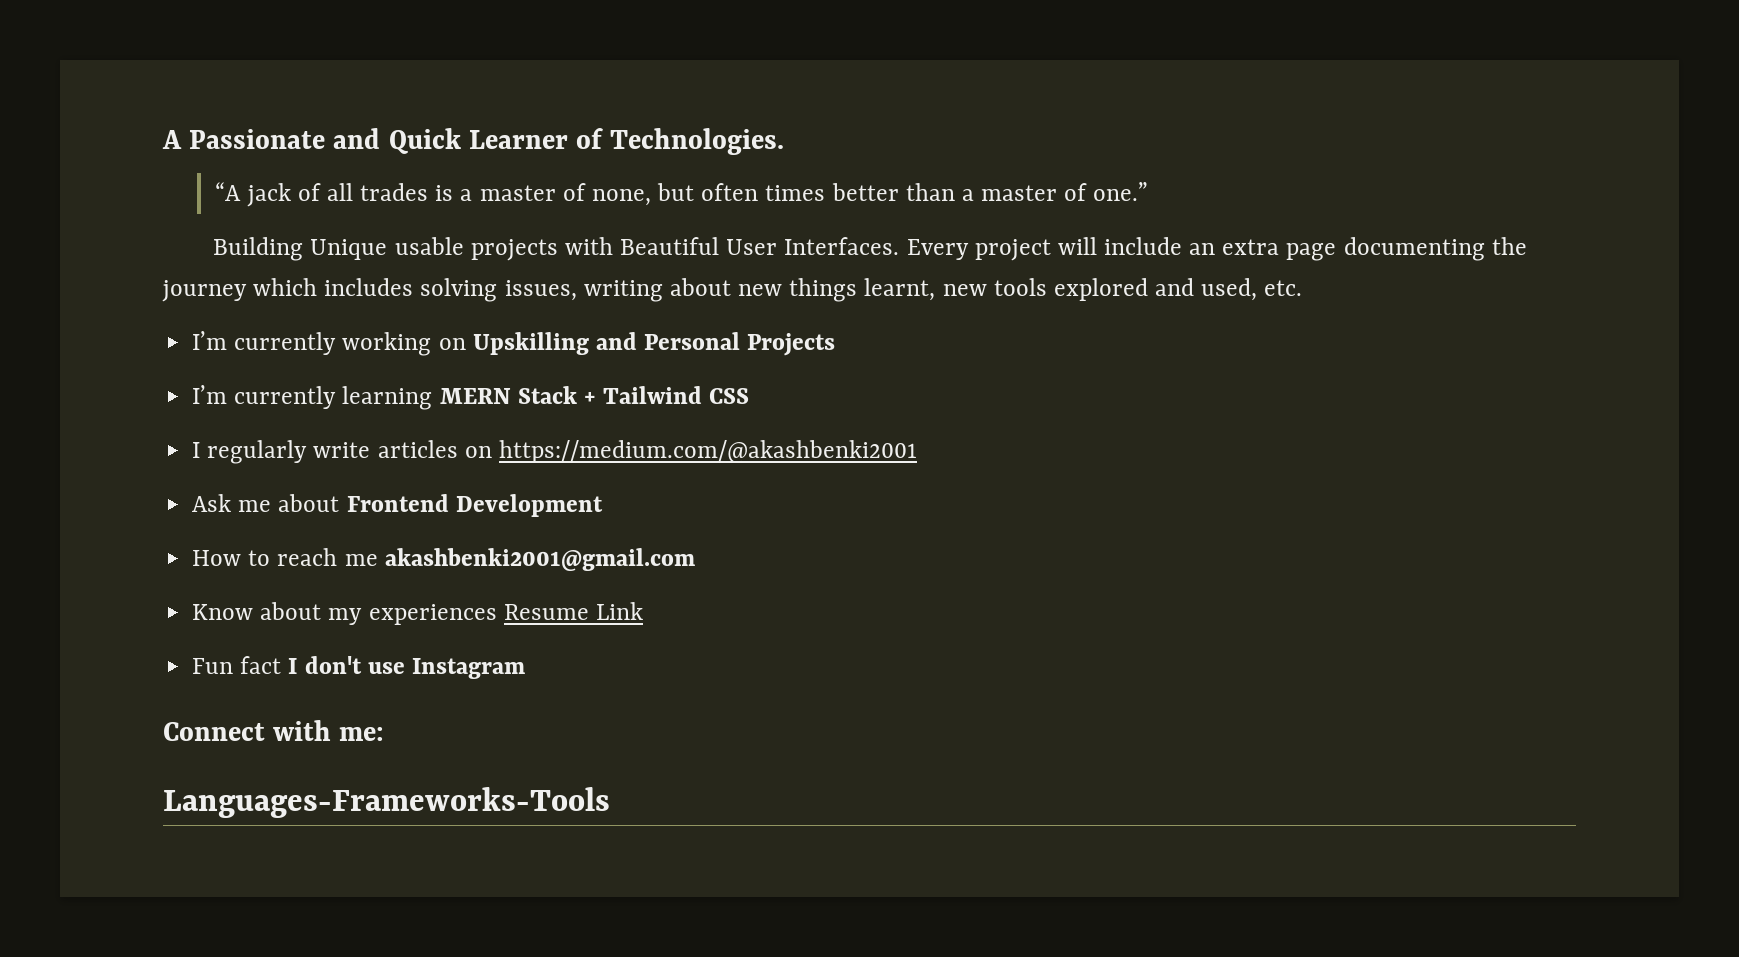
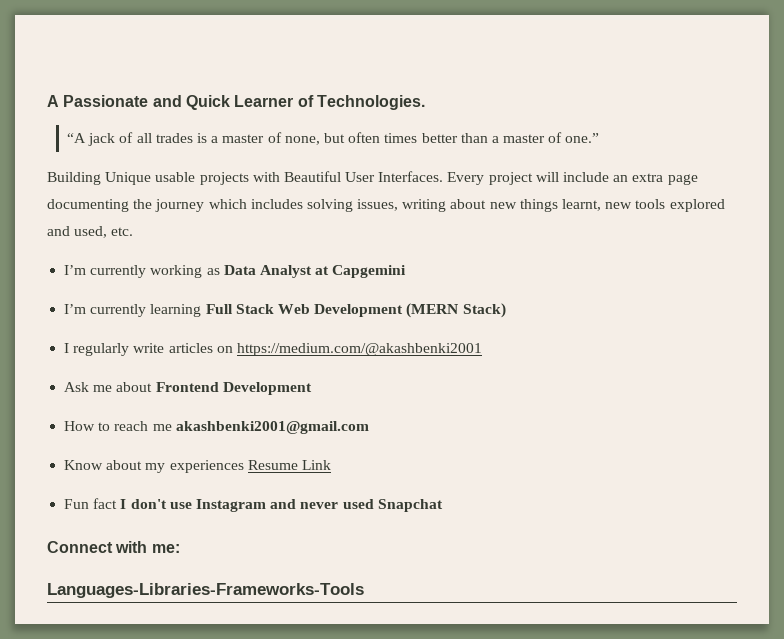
[438,332,836,356] [192,385,750,410] on Upskilling and Personal Projects // I’m currently learning MERN Stack + Tailwind CSS -> [206,265,407,278] [64,303,506,318] as Data Analyst at Capgemini // I’m currently learning Full Stack Web Development (MERN Stack)
(525, 668) none -> [270,499,443,512] and never used Snapchat
[163,787,610,818] Languages-Frameworks-Tools -> [47,583,364,598] Languages-Libraries-Frameworks-Tools

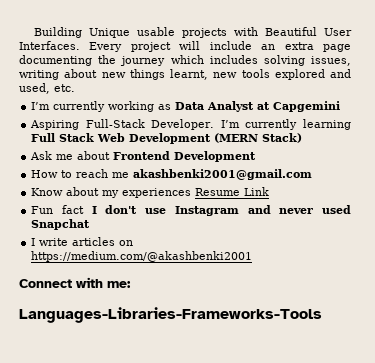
[47,95,425,110] [67,132,600,146] A Passionate and Quick Learner of Technologies. // “A jack of all trades is a master of none, but often times better than a master of one.” // -> (34, 32) none
(407, 271) none -> [30,119,215,130] Aspiring Full-Stack Developer.
[64,343,482,356] // I regularly write articles on https://medium.com/@akashbenki2001 -> (303, 138) none
(443, 505) none -> [31,237,134,246] [31,251,253,262] // I write articles on https://medium.com/@akashbenki2001

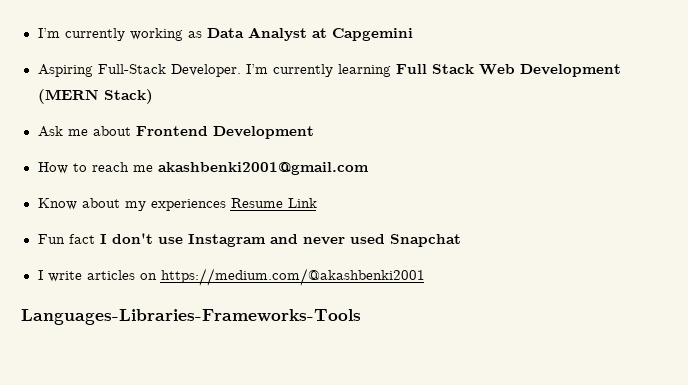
[34,27,352,38] [19,41,351,52] [19,55,351,66] [19,69,351,80] [19,83,75,94] Building Unique usable projects with Beautiful User Interfaces. Every project will include an extra page documenting the journey which includes solving issues, writing about new things learnt, new tools explored and used, etc. // -> (37, 33) none
[19,277,131,288] // Connect with me: -> (425, 277) none

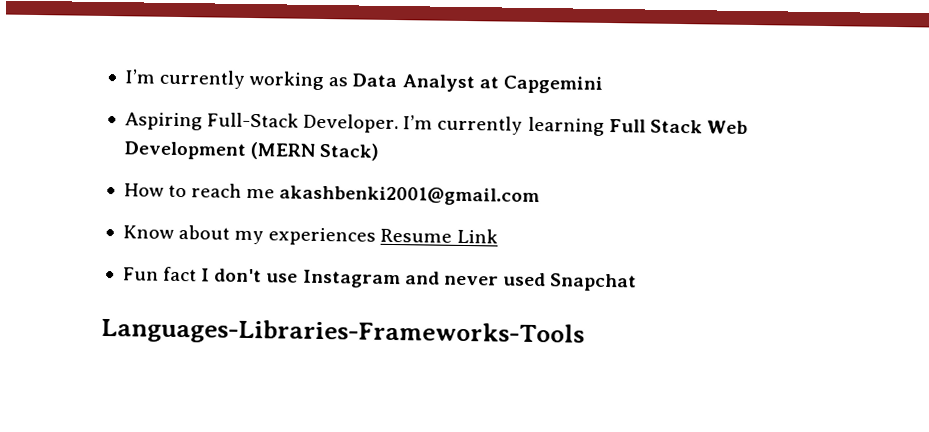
[37,126,314,139] // Ask me about Frontend Development -> (380, 151) none
[37,268,425,286] // I write articles on https://medium.com/@akashbenki2001 -> (638, 282) none

